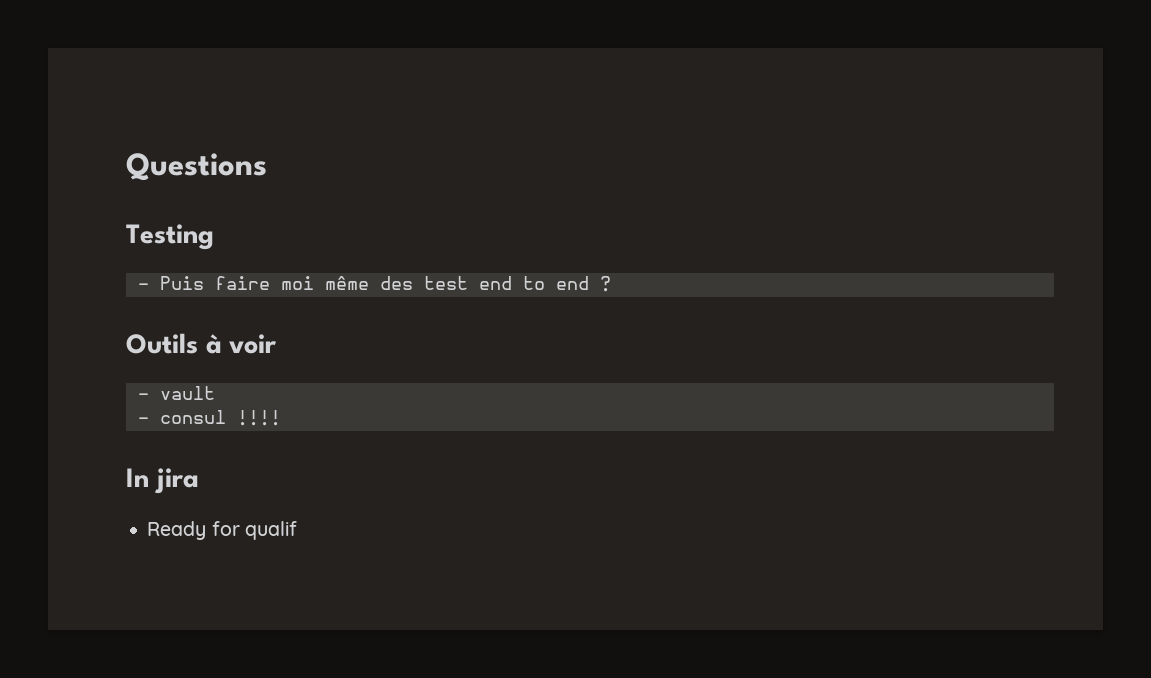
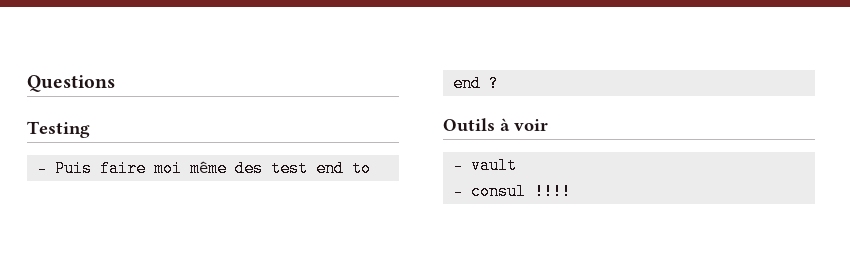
[126,468,199,494] [147,521,297,540] // In jira // Ready for qualif -> (572, 191) none

